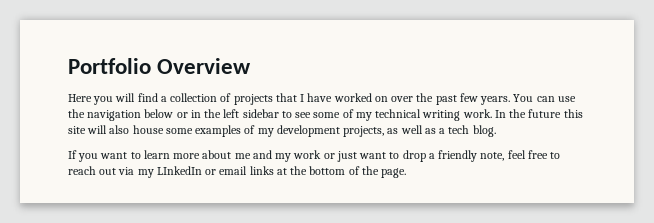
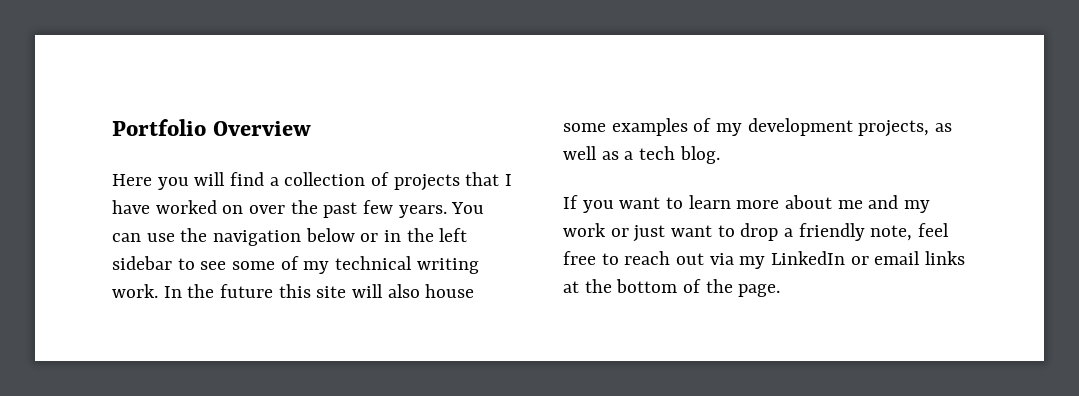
[156,166,202,175] LInkedIn -> [771,251,846,265] LinkedIn

